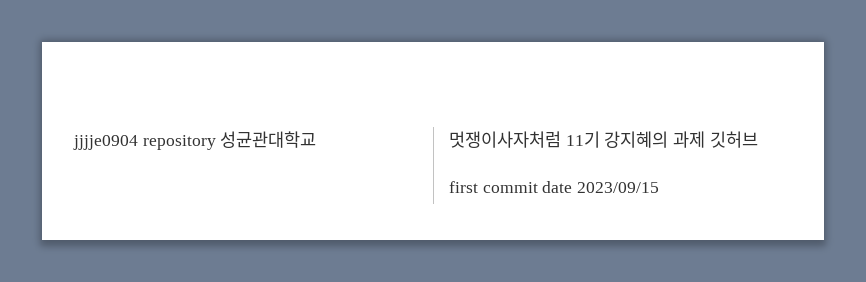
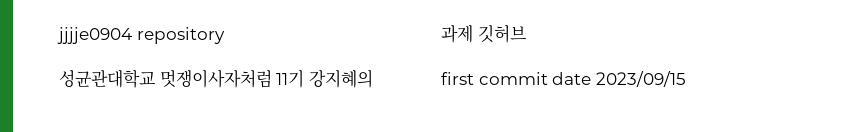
(216, 142) none -> (225, 35) //

